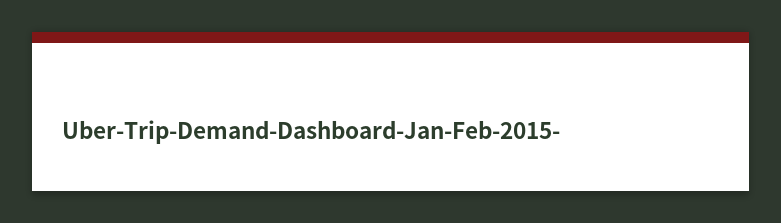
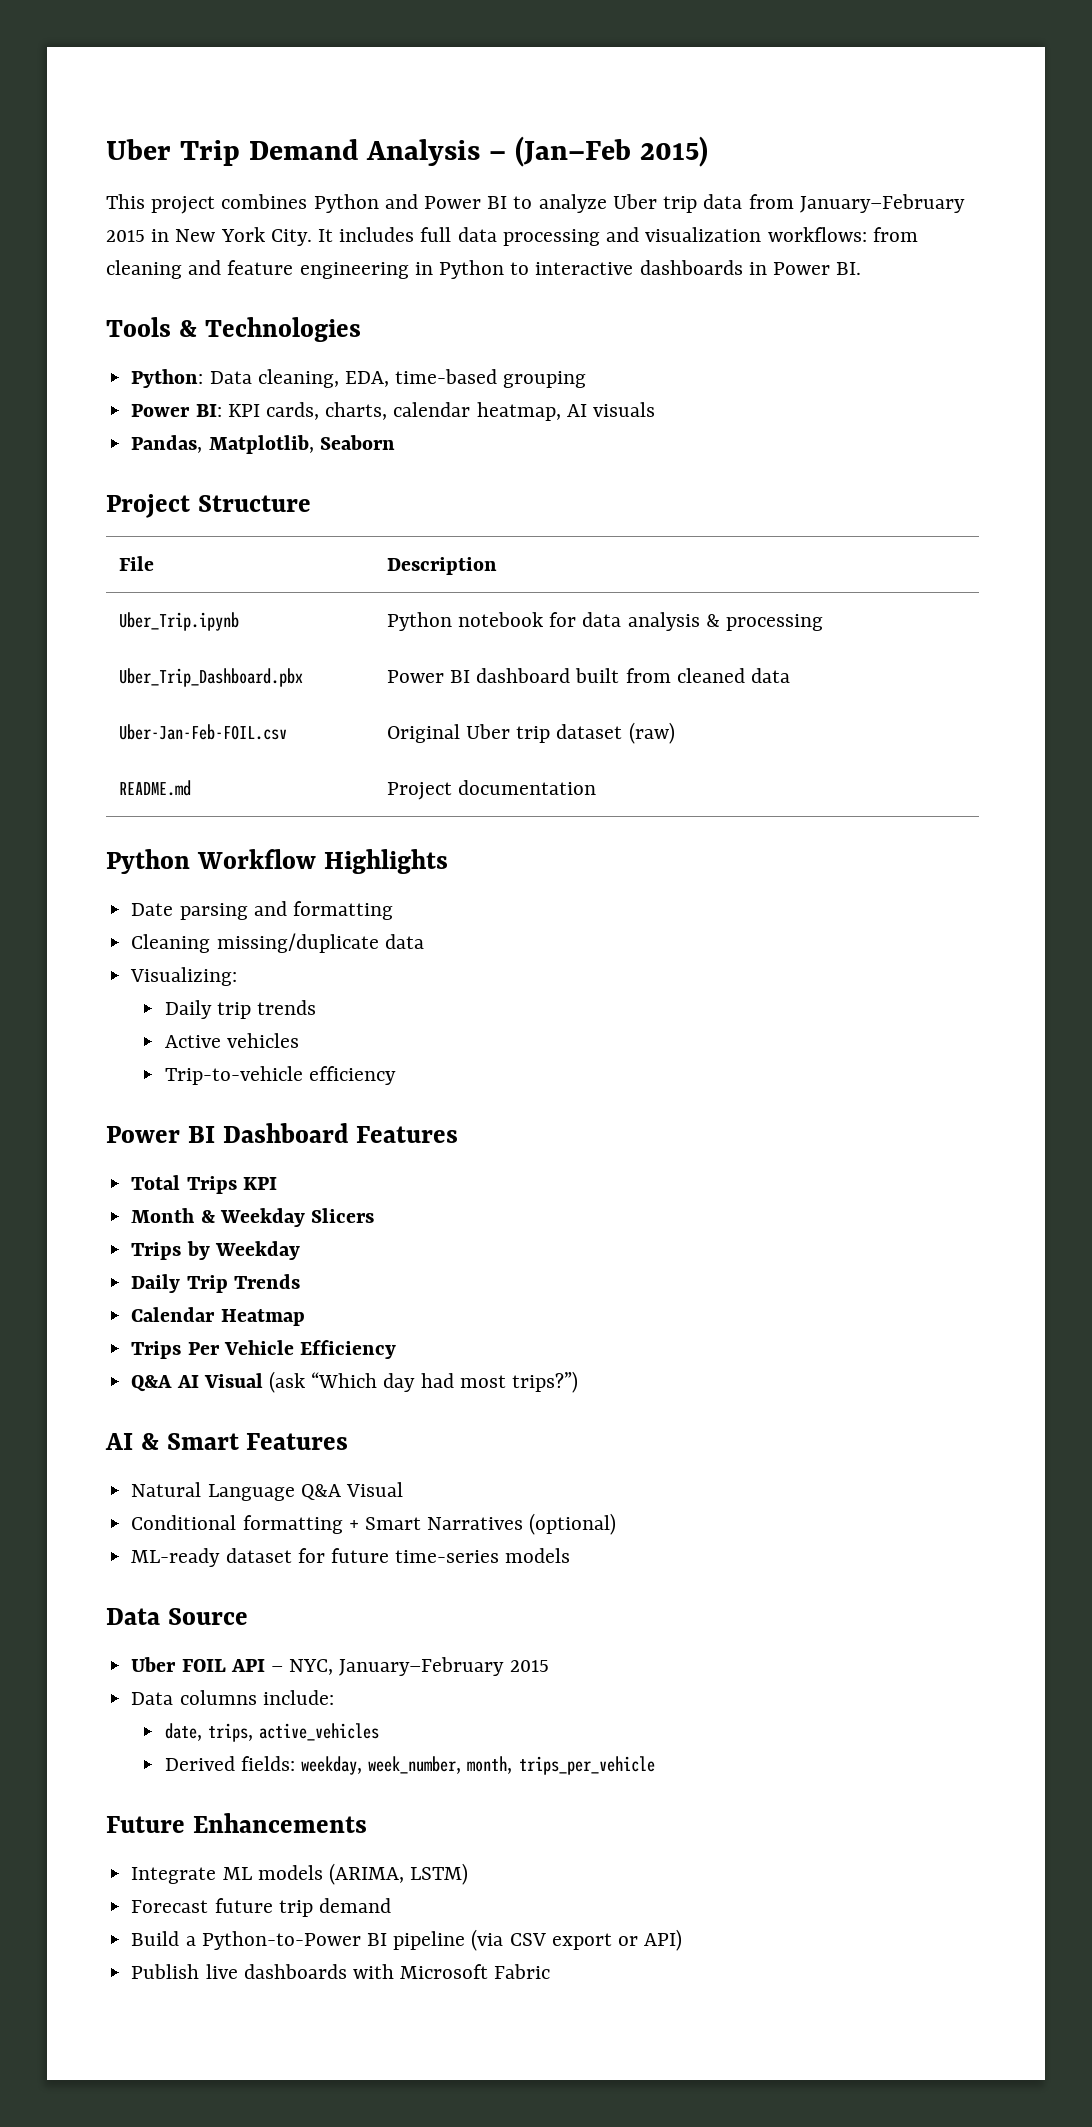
[62,120,560,144] Uber-Trip-Demand-Dashboard-Jan-Feb-2015- -> [106,136,708,167] [106,194,965,214] [106,227,918,246] [106,260,862,279] [106,317,361,342] [131,369,587,388] [131,402,655,421] [131,435,395,454] [106,494,311,518] [118,556,154,571] [386,557,497,575] [118,612,239,631] [386,612,824,631] [118,668,303,687] [386,668,791,683] [118,724,287,740] [386,722,675,744] [118,780,191,796] [386,780,597,800] [106,849,448,874] [131,901,393,920] [131,933,424,953] [130,967,238,986] [164,1000,316,1019] [164,1033,299,1048] [164,1066,396,1085] [106,1123,459,1143] [131,1175,277,1194] [131,1208,374,1227] [131,1241,300,1260] [131,1274,300,1293] [131,1307,305,1326] [131,1340,396,1359] [131,1371,578,1393] [105,1433,349,1450] [131,1482,403,1501] [131,1513,617,1535] [131,1548,571,1567] [106,1608,248,1625] [131,1657,549,1676] [131,1690,334,1705] [164,1723,379,1742] [164,1756,655,1775] [106,1813,367,1833] [131,1863,469,1885] [131,1898,391,1917] [131,1929,683,1951] [131,1964,551,1979] Uber Trip Demand Analysis – (Jan–Feb 2015) // This project combines Python and Power BI to analyze Uber trip data from January–February 2015 in New York City. It includes full data processing and visualization workflows: from cleaning and feature engineering in Python to interactive dashboards in Power BI. // Tools & Technologies // Python: Data cleaning, EDA, time-based grouping // Power BI: KPI cards, charts, calendar heatmap, AI visuals // Pandas, Matplotlib, Seaborn // Project Structure // File | Description // Uber_Trip.ipynb | Python notebook for data analysis & processing // Uber_Trip_Dashboard.pbx | Power BI dashboard built from cleaned data // Uber-Jan-Feb-FOIL.csv | Original Uber trip dataset (raw) // README.md | Project documentation // Python Workflow Highlights // Date parsing and formatting // Cleaning missing/duplicate data // Visualizing: // Daily trip trends // Active vehicles // Trip-to-vehicle efficiency // Power BI Dashboard Features // Total Trips KPI // Month & Weekday Slicers // Trips by Weekday // Daily Trip Trends // Calendar Heatmap // Trips Per Vehicle Efficiency // Q&A AI Visual (ask “Which day had most trips?”) // AI & Smart Features // Natural Language Q&A Visual // Conditional formatting + Smart Narratives (optional) // ML-ready dataset for future time-series models // Data Source // Uber FOIL API – NYC, January–February 2015 // Data columns include: // date, trips, active_vehicles // Derived fields: weekday, week_number, month, trips_per_vehicle // Future Enhancements // Integrate ML models (ARIMA, LSTM) // Forecast future trip demand // Build a Python-to-Power BI pipeline (via CSV export or API) // Publish live dashboards with Microsoft Fabric

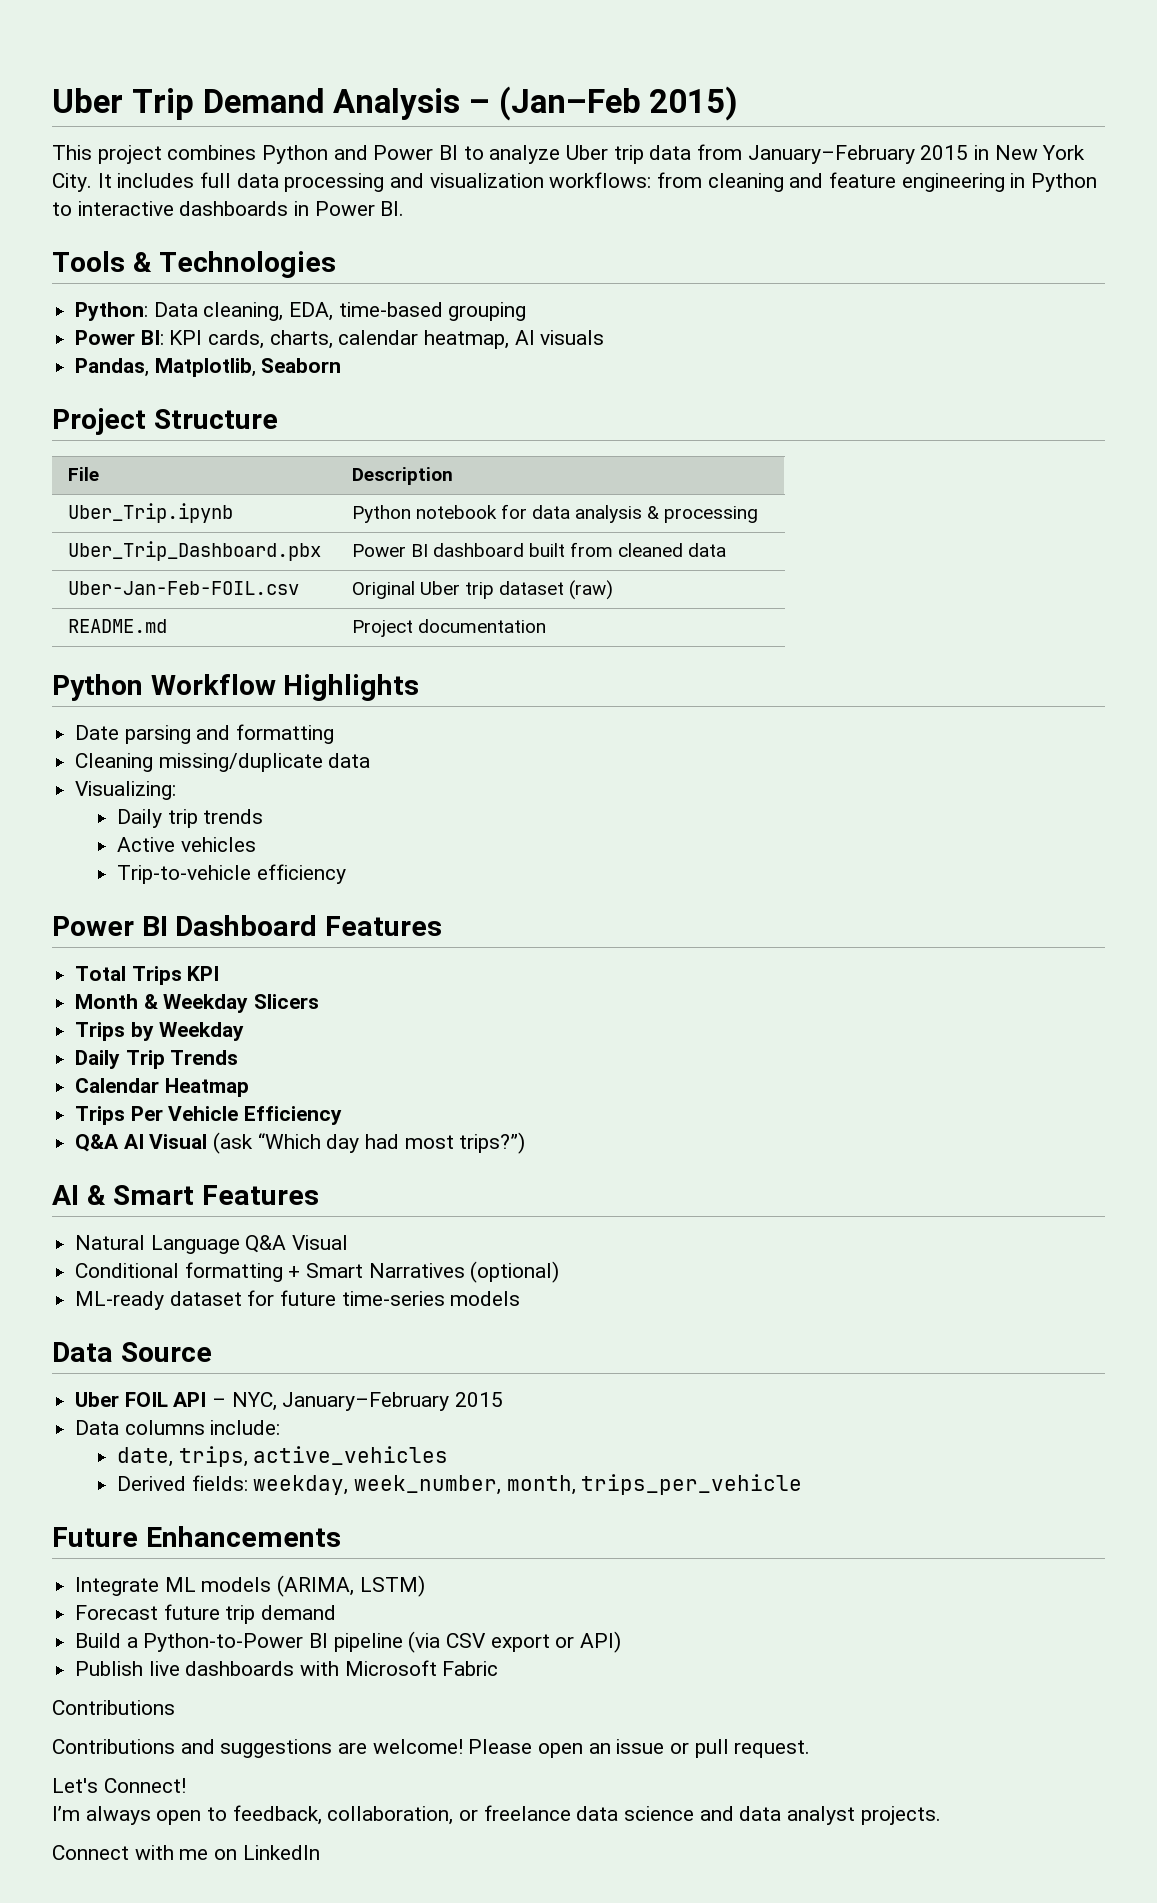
(551, 1971) none -> [52,1700,175,1715] [52,1739,811,1758] [52,1778,186,1793] [52,1805,941,1825] [52,1845,320,1860] // Contributions // Contributions and suggestions are welcome! Please open an issue or pull request. // Let's Connect! // I’m always open to feedback, collaboration, or freelance data science and data analyst projects. // Connect with me on LinkedIn

